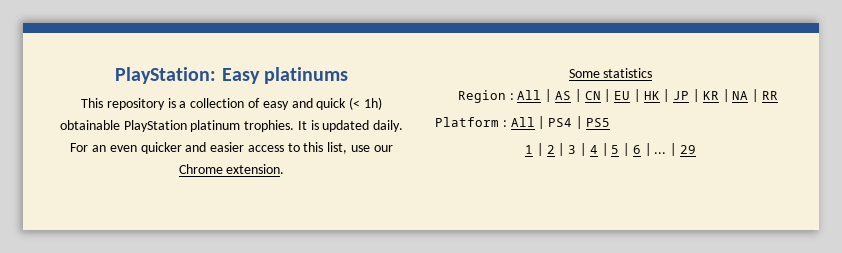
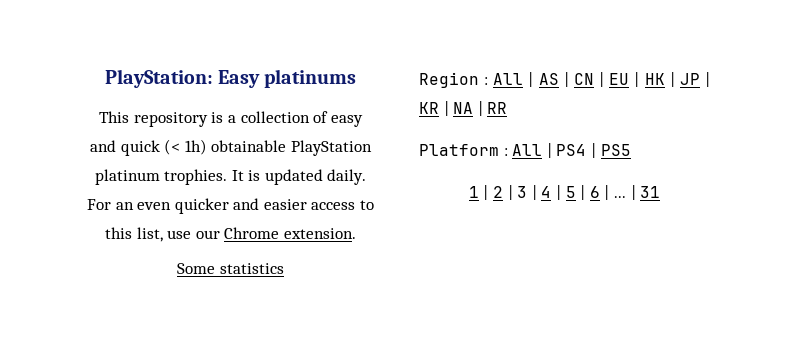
[679,145,696,154] 29 -> [640,186,661,198] 31

